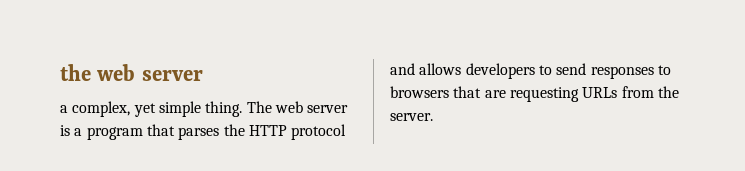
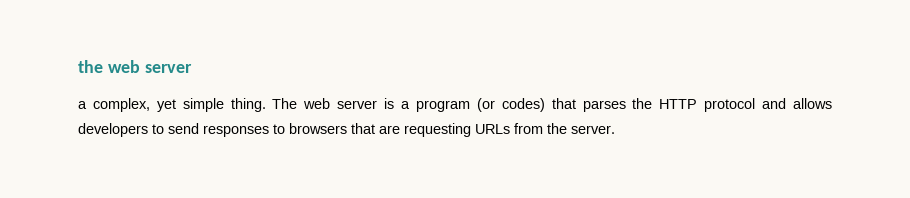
(143, 133) none -> [476,98,545,112] (or codes)

